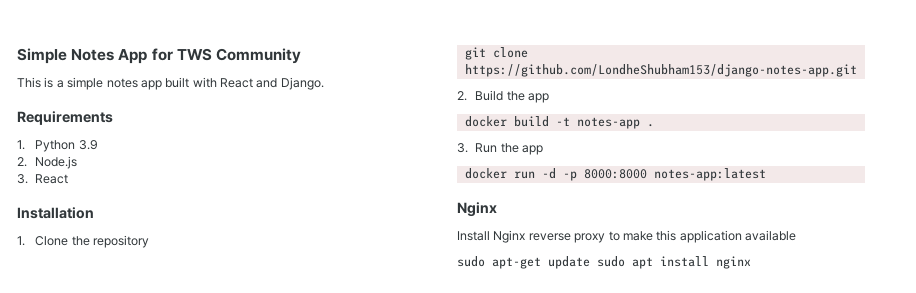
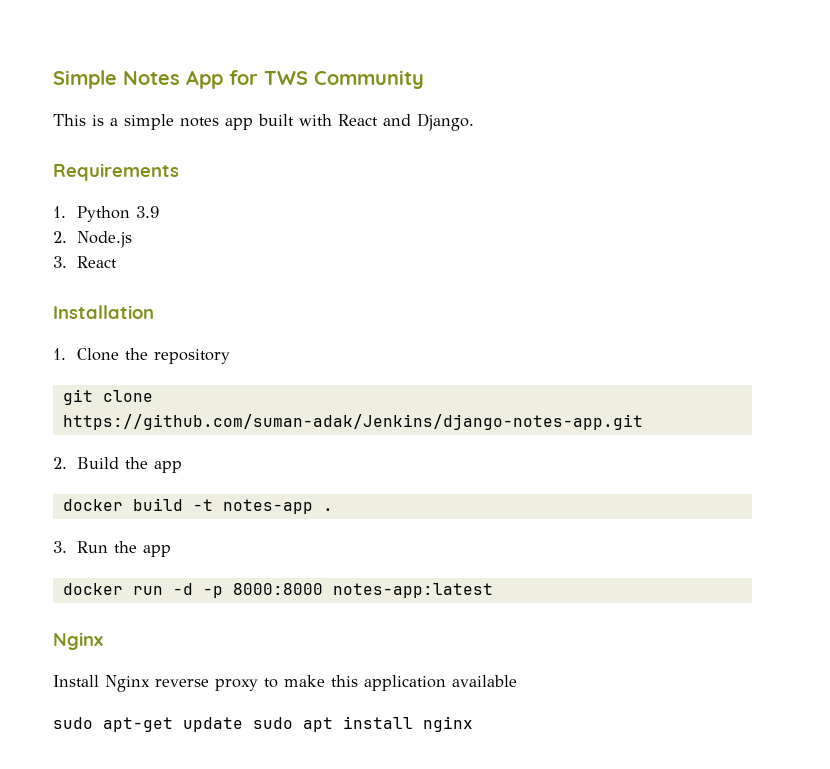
[464,64,857,77] https://github.com/LondheShubham153/django-notes-app.git -> [62,414,643,430] https://github.com/suman-adak/Jenkins/django-notes-app.git

